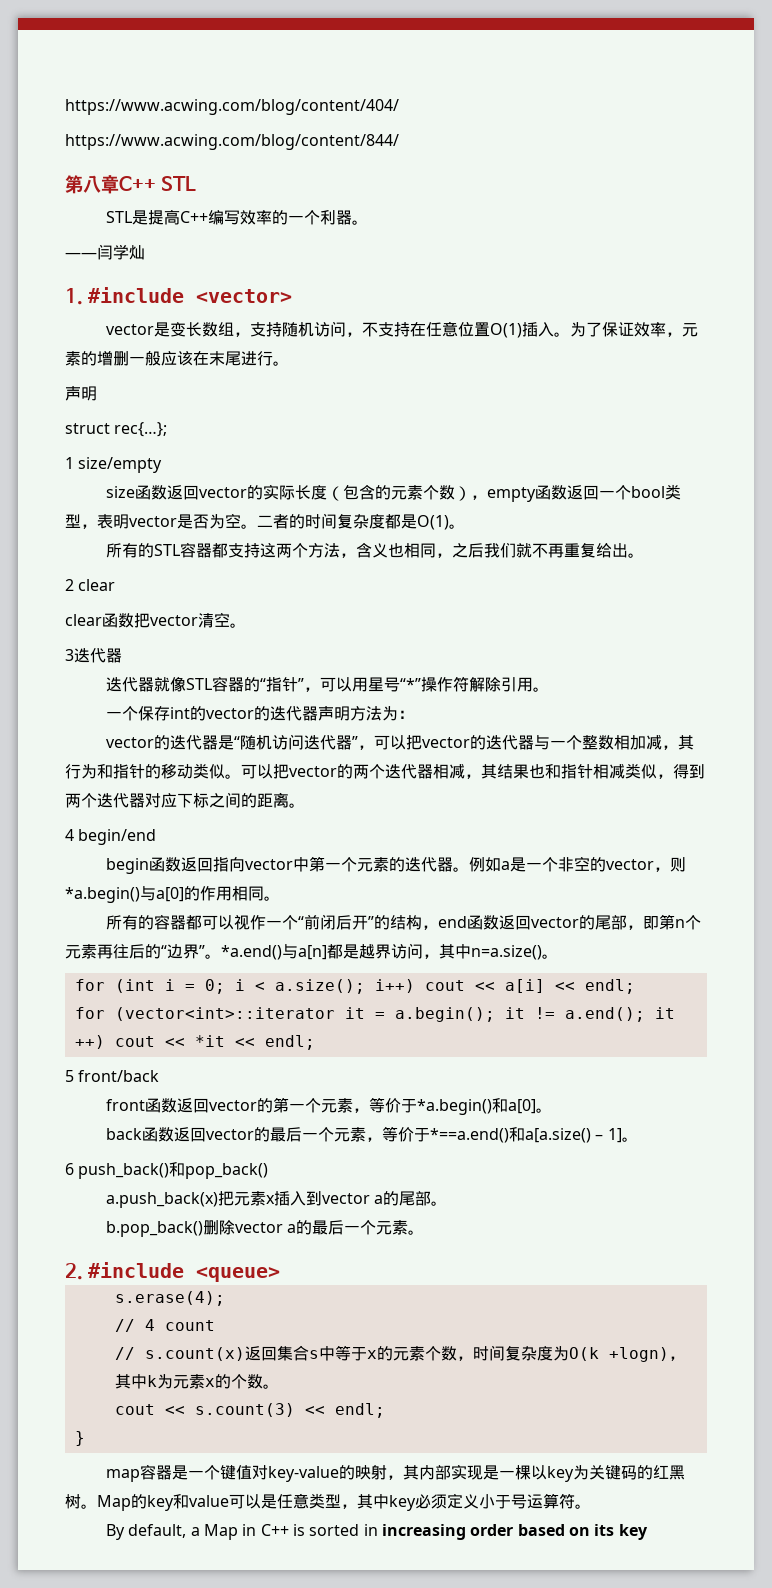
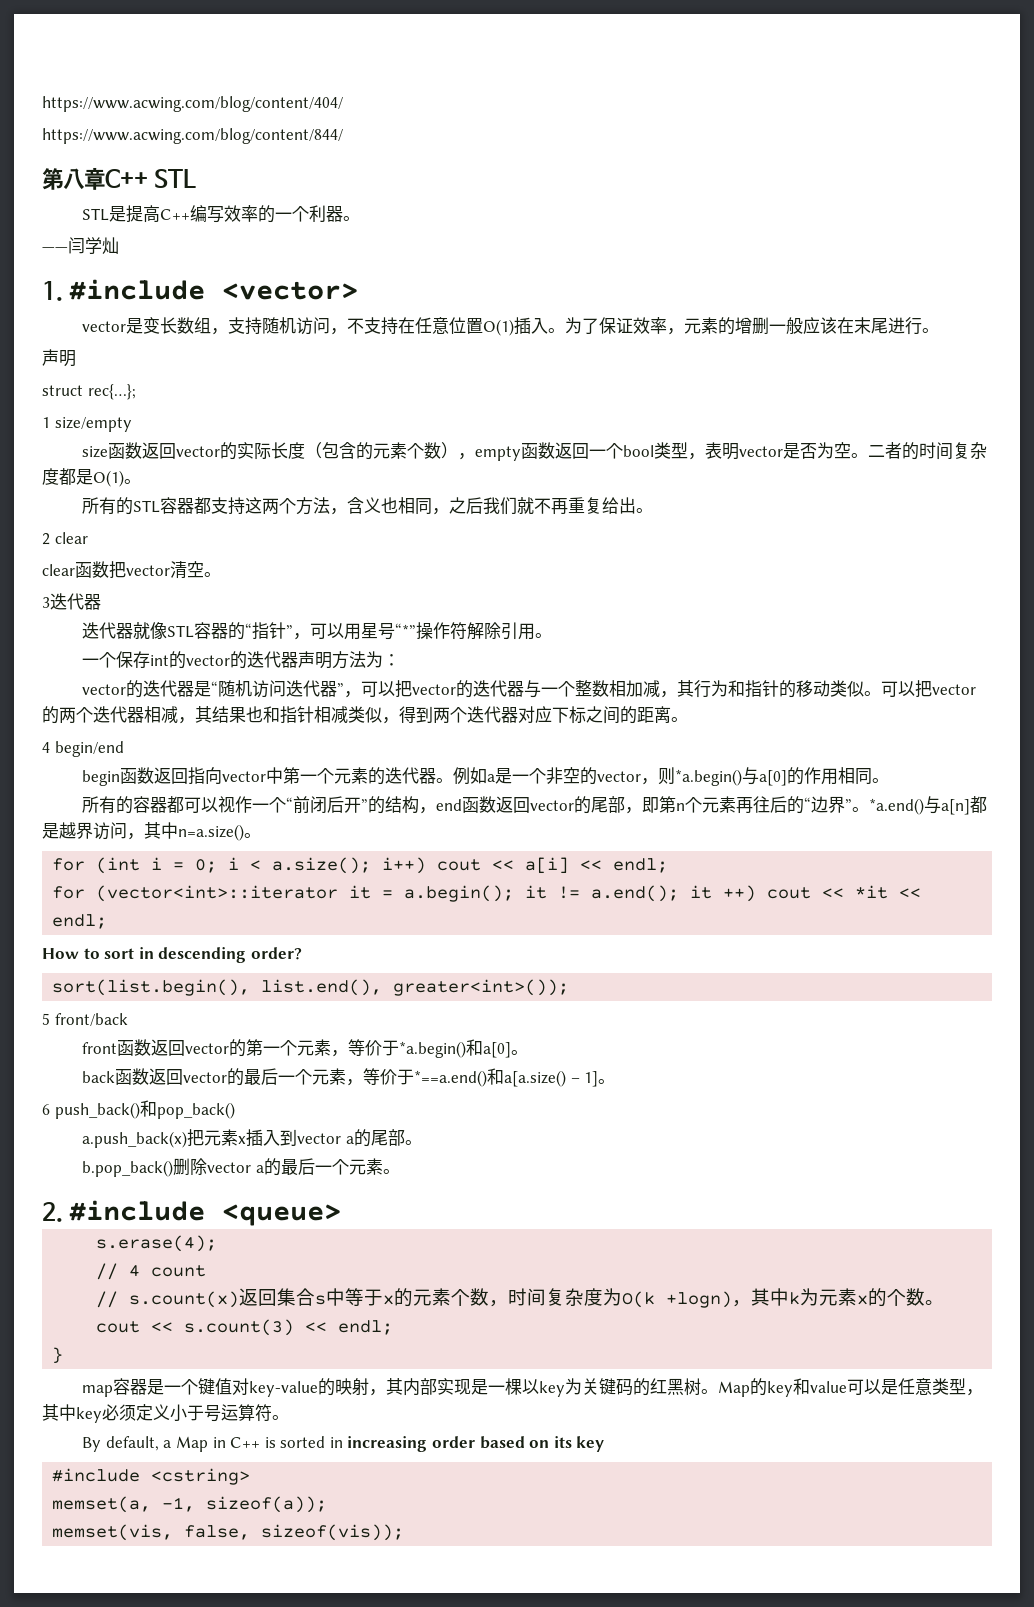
(315, 1042) none -> [42,947,302,963] [52,979,570,996] // How to sort in descending order? // sort(list.begin(), list.end(), greater<int>());
(648, 1532) none -> [52,1468,251,1485] [52,1496,328,1513] [52,1524,405,1541] // #include <cstring> // memset(a, -1, sizeof(a)); // memset(vis, false, sizeof(vis));

